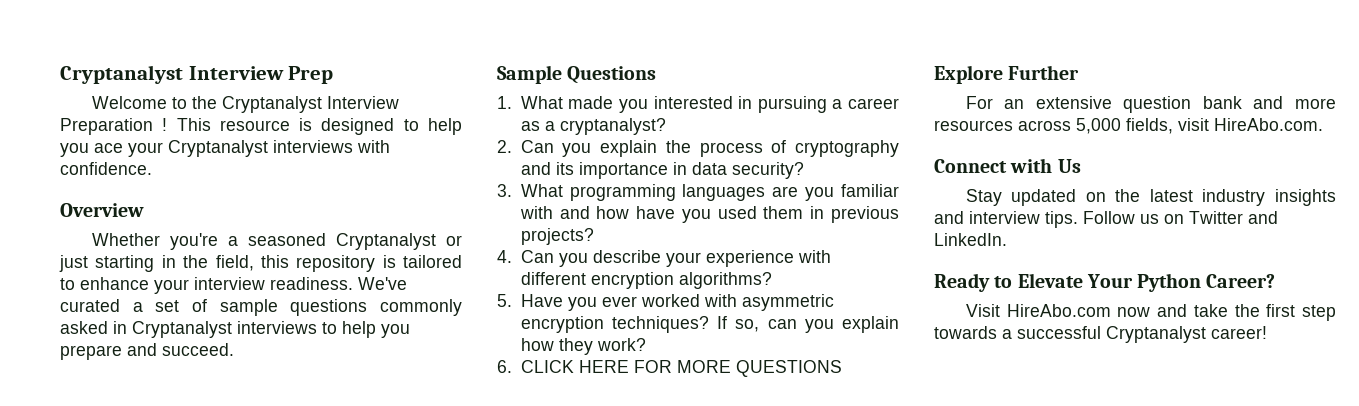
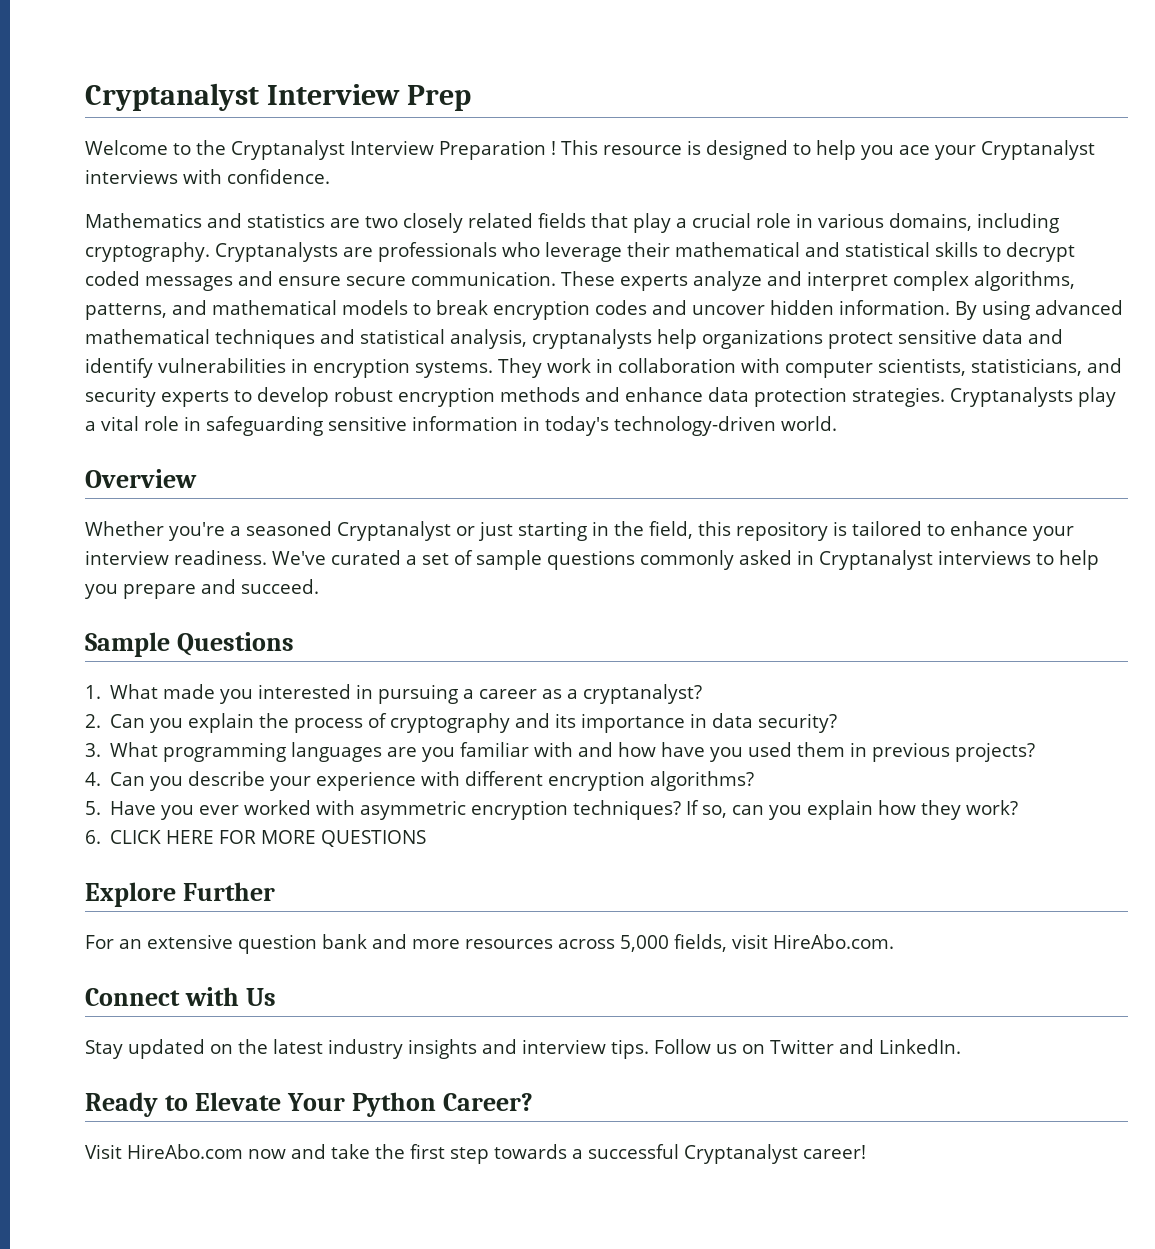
(152, 168) none -> [85,213,1059,233] [85,242,1075,262] [85,271,1075,291] [85,300,1123,320] [85,329,1063,349] [85,358,1122,378] [85,387,1116,407] [85,416,838,436] // Mathematics and statistics are two closely related fields that play a crucial role in various domains, including cryptography. Cryptanalysts are professionals who leverage their mathematical and statistical skills to decrypt coded messages and ensure secure communication. These experts analyze and interpret complex algorithms, patterns, and mathematical models to break encryption codes and uncover hidden information. By using advanced mathematical techniques and statistical analysis, cryptanalysts help organizations protect sensitive data and identify vulnerabilities in encryption systems. They work in collaboration with computer scientists, statisticians, and security experts to develop robust encryption methods and enhance data protection strategies. Cryptanalysts play a vital role in safeguarding sensitive information in today's technology-driven world.

